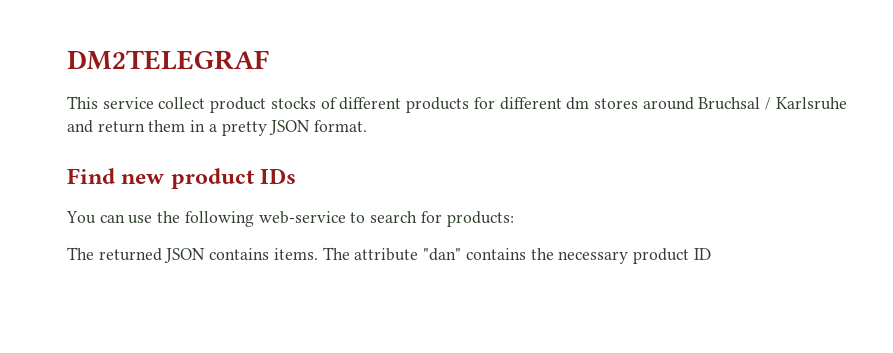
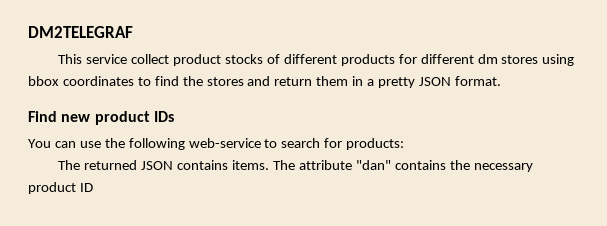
[642,97,847,110] around Bruchsal / Karlsruhe -> [542,54,575,66] [28,76,244,86] using bbox coordinates to find the stores

